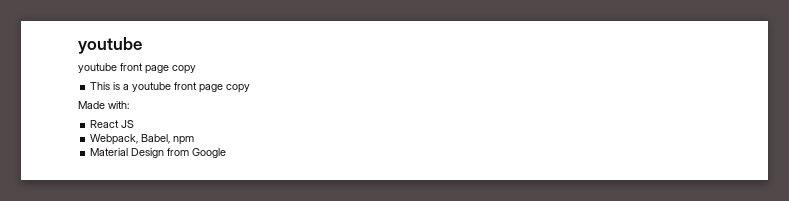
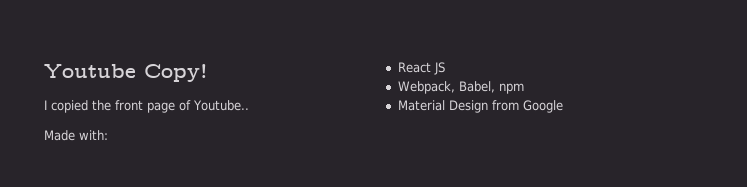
[78,37,142,54] [78,63,196,74] [90,82,251,93] youtube // youtube front page copy // This is a youtube front page copy -> [44,64,208,82] [44,100,249,113] Youtube Copy! // I copied the front page of Youtube..

